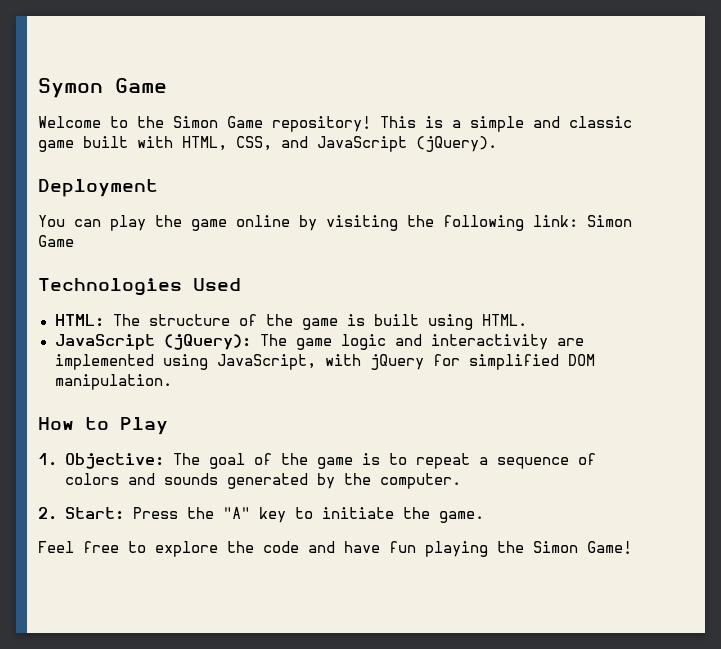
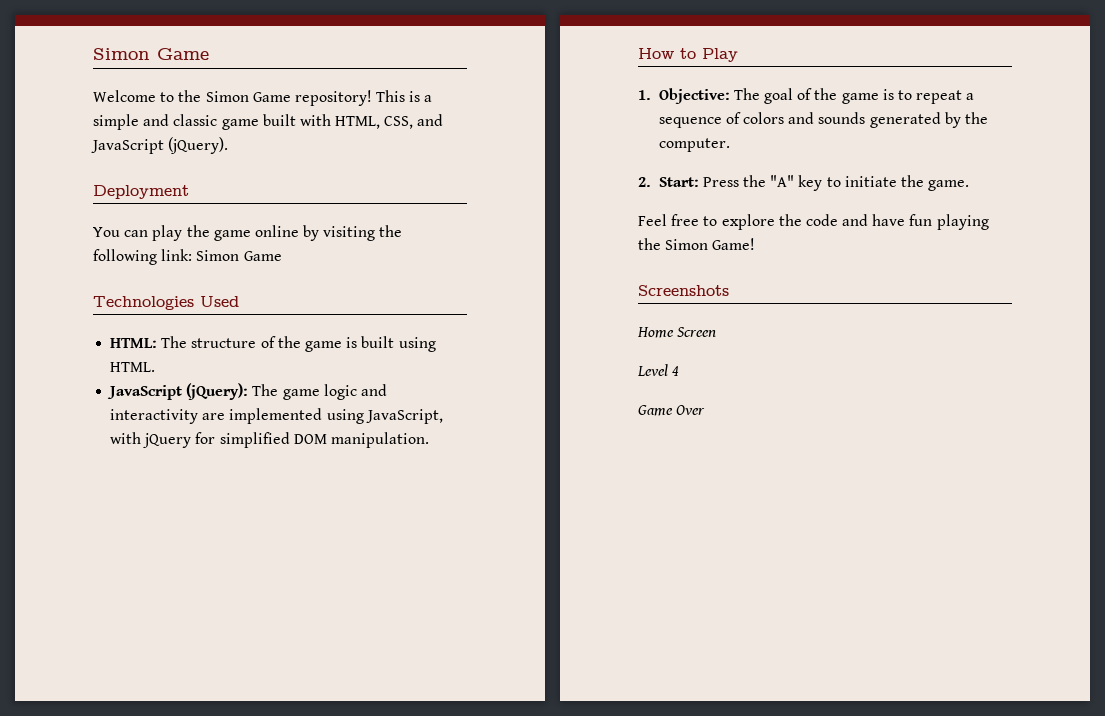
[38,78,103,98] Symon -> [93,48,150,60] Simon
(632, 547) none -> [638,285,729,296] [637,327,717,338] [637,364,680,376] [638,405,706,416] // Screenshots // Home Screen // Level 4 // Game Over

